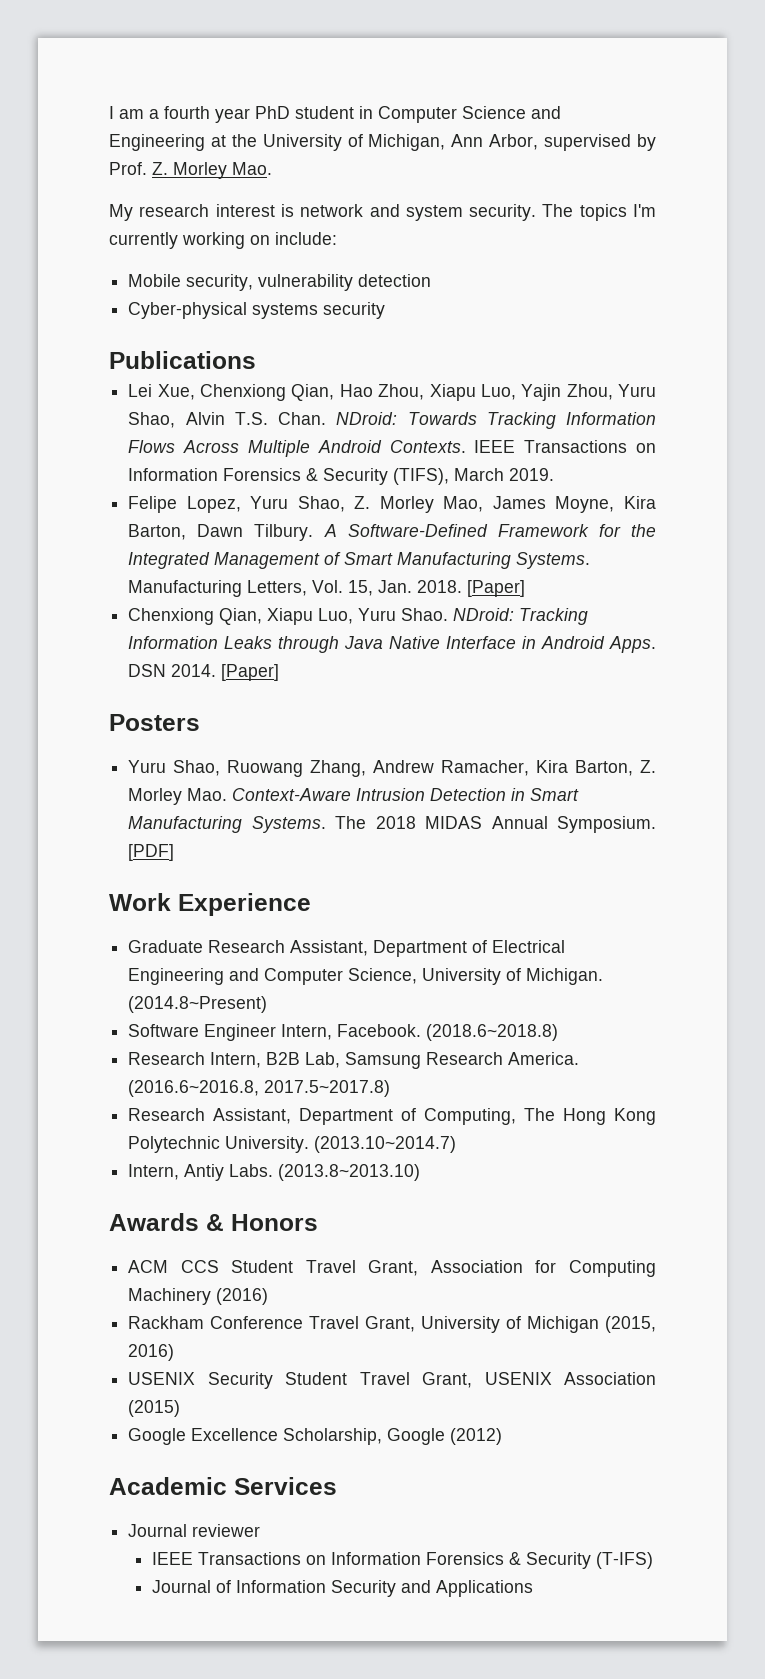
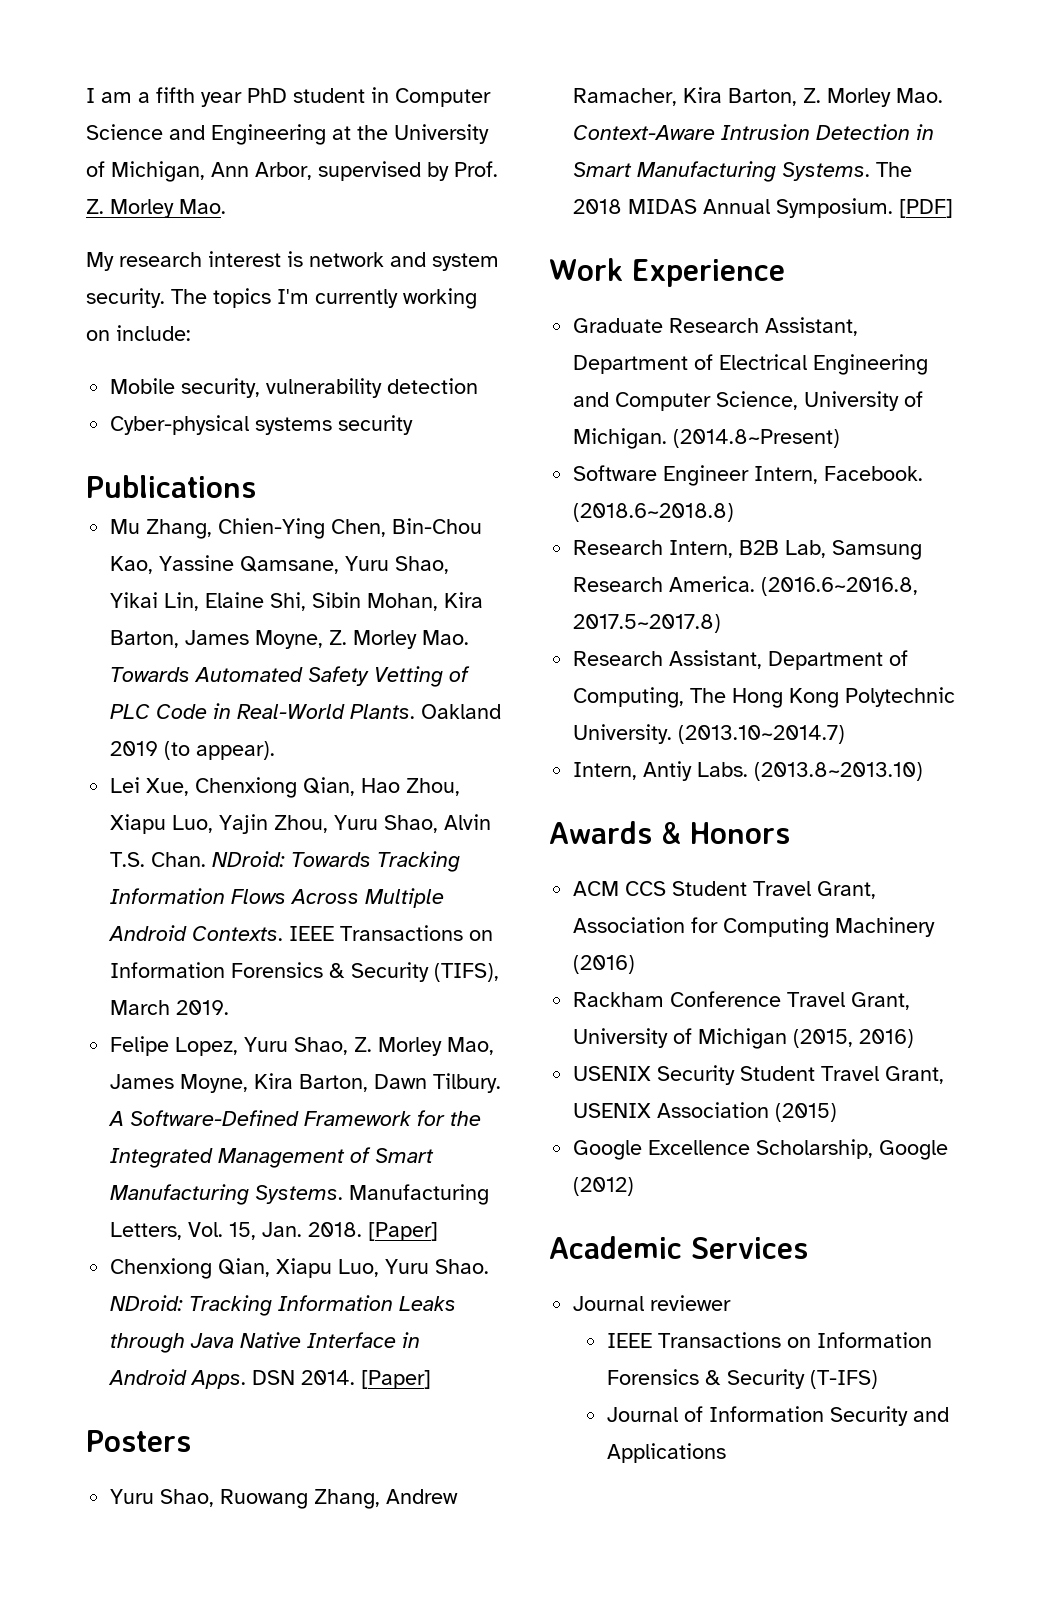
[164,106,210,119] fourth -> [156,87,195,103] fifth
(256, 360) none -> [110,518,483,539] [110,555,450,574] [110,592,484,611] [110,630,470,649] [110,666,471,687] [110,703,502,719] [110,741,276,760] // Mu Zhang, Chien-Ying Chen, Bin-Chou Kao, Yassine Qamsane, Yuru Shao, Yikai Lin, Elaine Shi, Sibin Mohan, Kira Barton, James Moyne, Z. Morley Mao. Towards Automated Safety Vetting of PLC Code in Real-World Plants. Oakland 2019 (to appear).

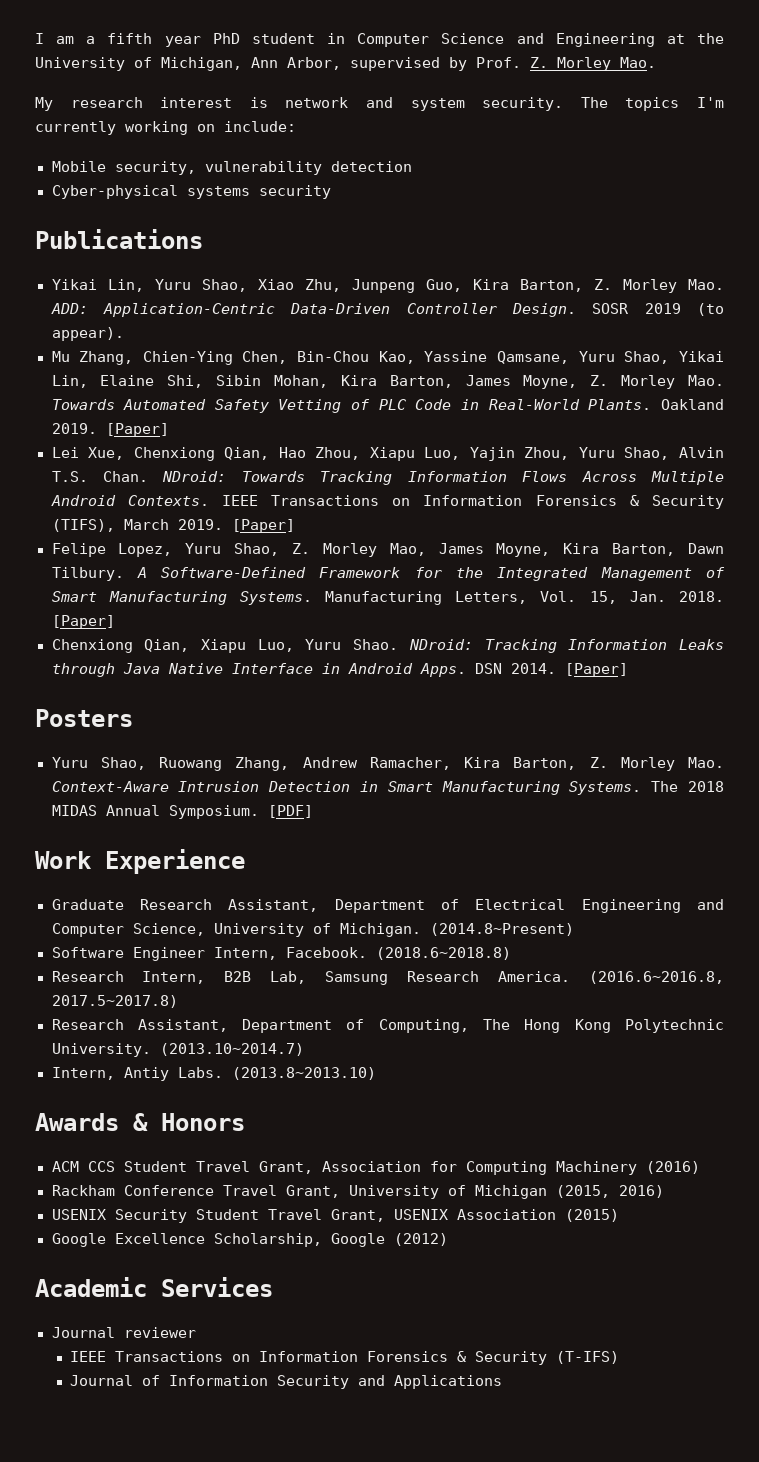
(256, 486) none -> [51,279,724,293] [50,303,724,317] [51,327,124,341] // Yikai Lin, Yuru Shao, Xiao Zhu, Junpeng Guo, Kira Barton, Z. Morley Mao. ADD: Application-Centric Data-Driven Controller Design. SOSR 2019 (to appear).
[110,741,276,760] 2019 (to appear). -> [51,423,169,437] 2019. [Paper]
(230, 1007) none -> [231,519,295,533] [Paper]

